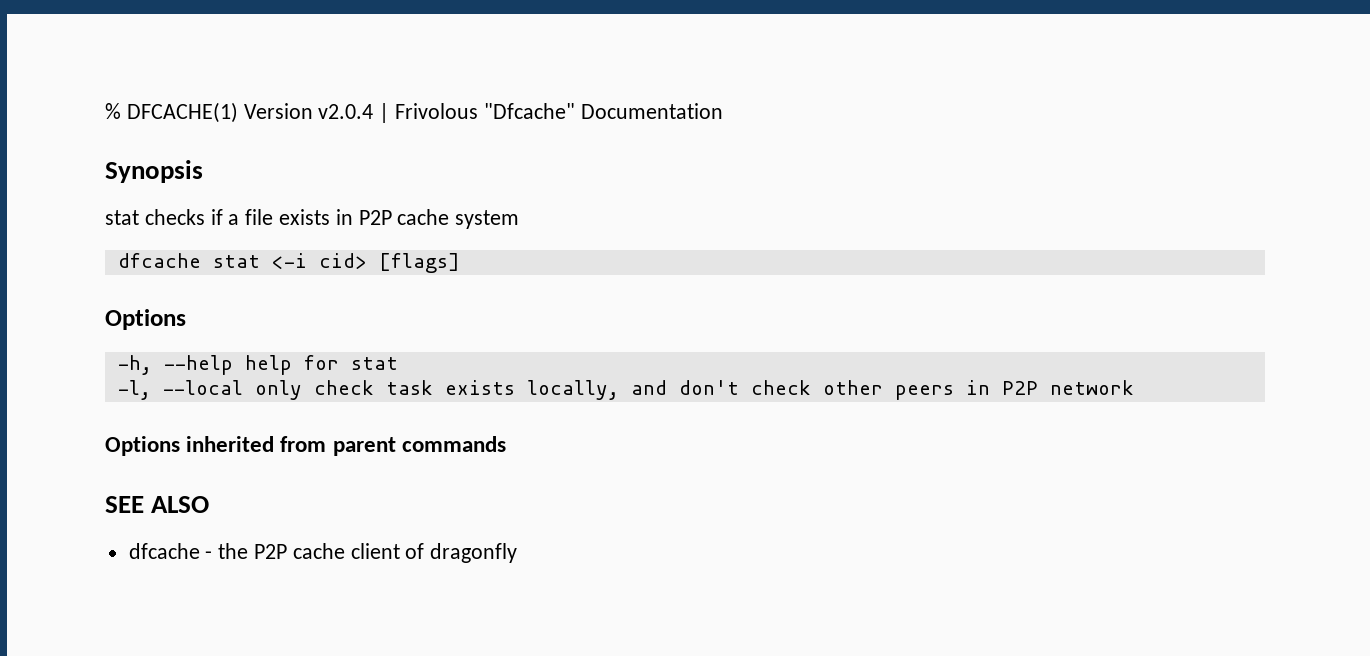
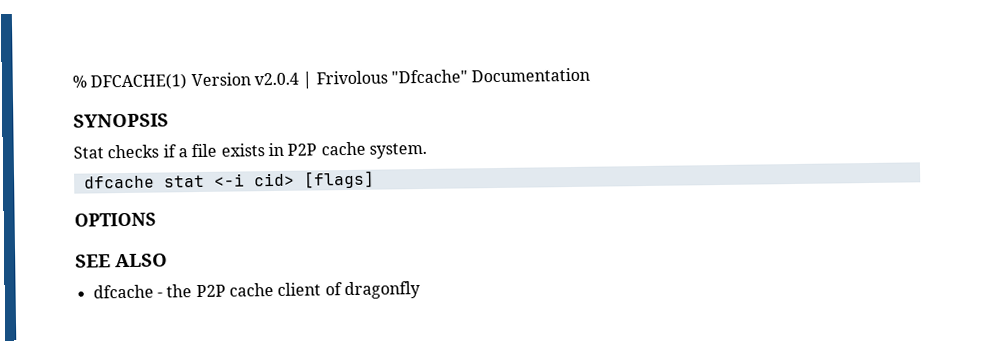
[105,160,203,183] [105,210,139,225] Synopsis // stat -> [73,113,169,128] [73,146,104,159] SYNOPSIS // Stat
[455,210,520,229] system -> [368,142,427,159] system.
[105,309,186,330] [117,355,398,375] [117,380,1134,400] [105,436,506,456] Options // -h, --help help for stat // -l, --local only check task exists locally, and don't check other peers in P2P network // Options inherited from parent commands -> [74,212,156,227] OPTIONS

